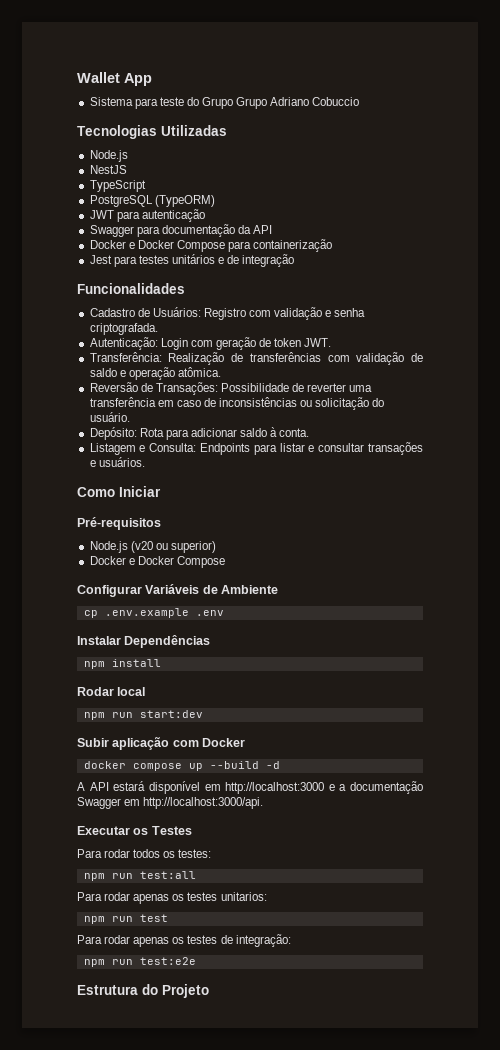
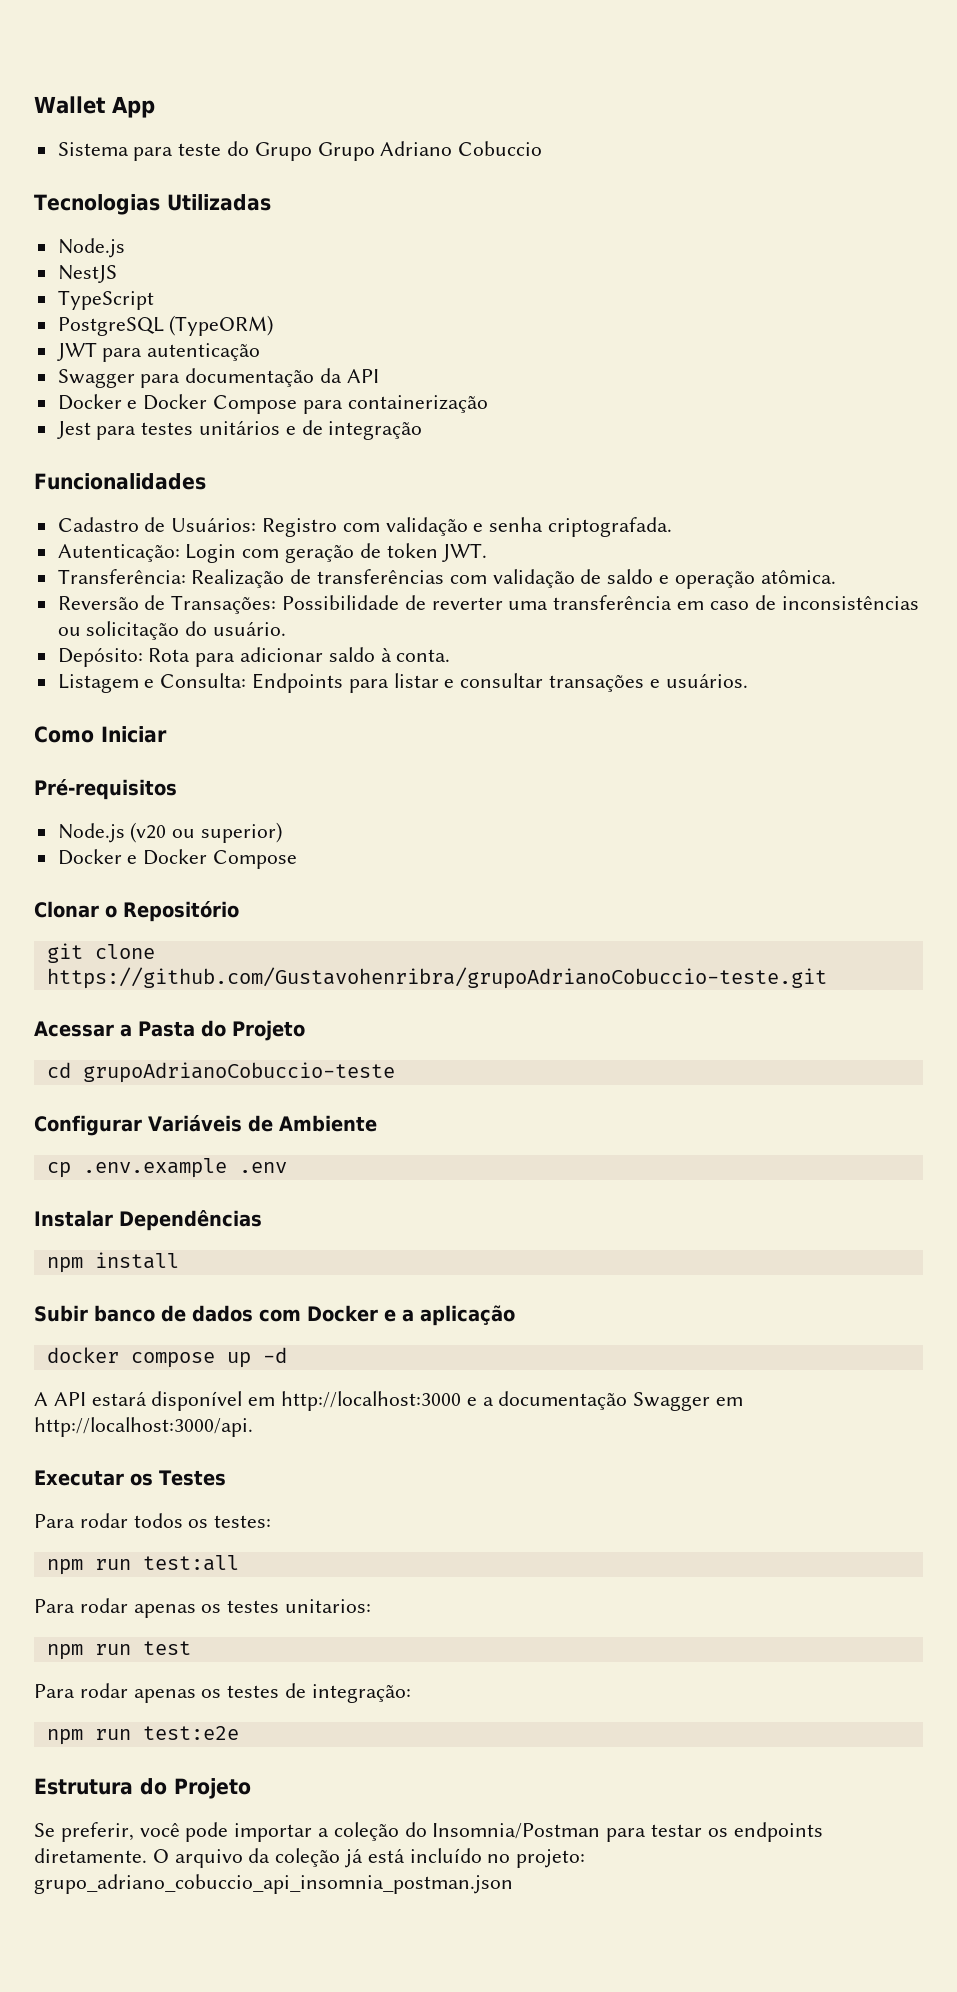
(225, 562) none -> [34,901,239,922] [46,943,155,963] [46,967,827,989] [34,1020,305,1041] [46,1062,395,1083] // Clonar o Repositório // git clone https://github.com/Gustavohenribra/grupoAdrianoCobuccio-teste.git // Acessar a Pasta do Projeto // cd grupoAdrianoCobuccio-teste
[77,687,146,696] [83,710,203,720] [77,737,170,750] Rodar local // npm run start:dev // Subir aplicação -> [34,1305,253,1322] Subir banco de dados
(246, 742) none -> [384,1305,515,1326] e a aplicação
[209,761,259,769] --build -> (251, 1360) none
(209, 991) none -> [34,1822,823,1842] [34,1848,586,1868] [34,1874,513,1894] // Se preferir, você pode importar a coleção do Insomnia/Postman para testar os endpoints diretamente. O arquivo da coleção já está incluído no projeto: grupo_adriano_cobuccio_api_insomnia_postman.json

